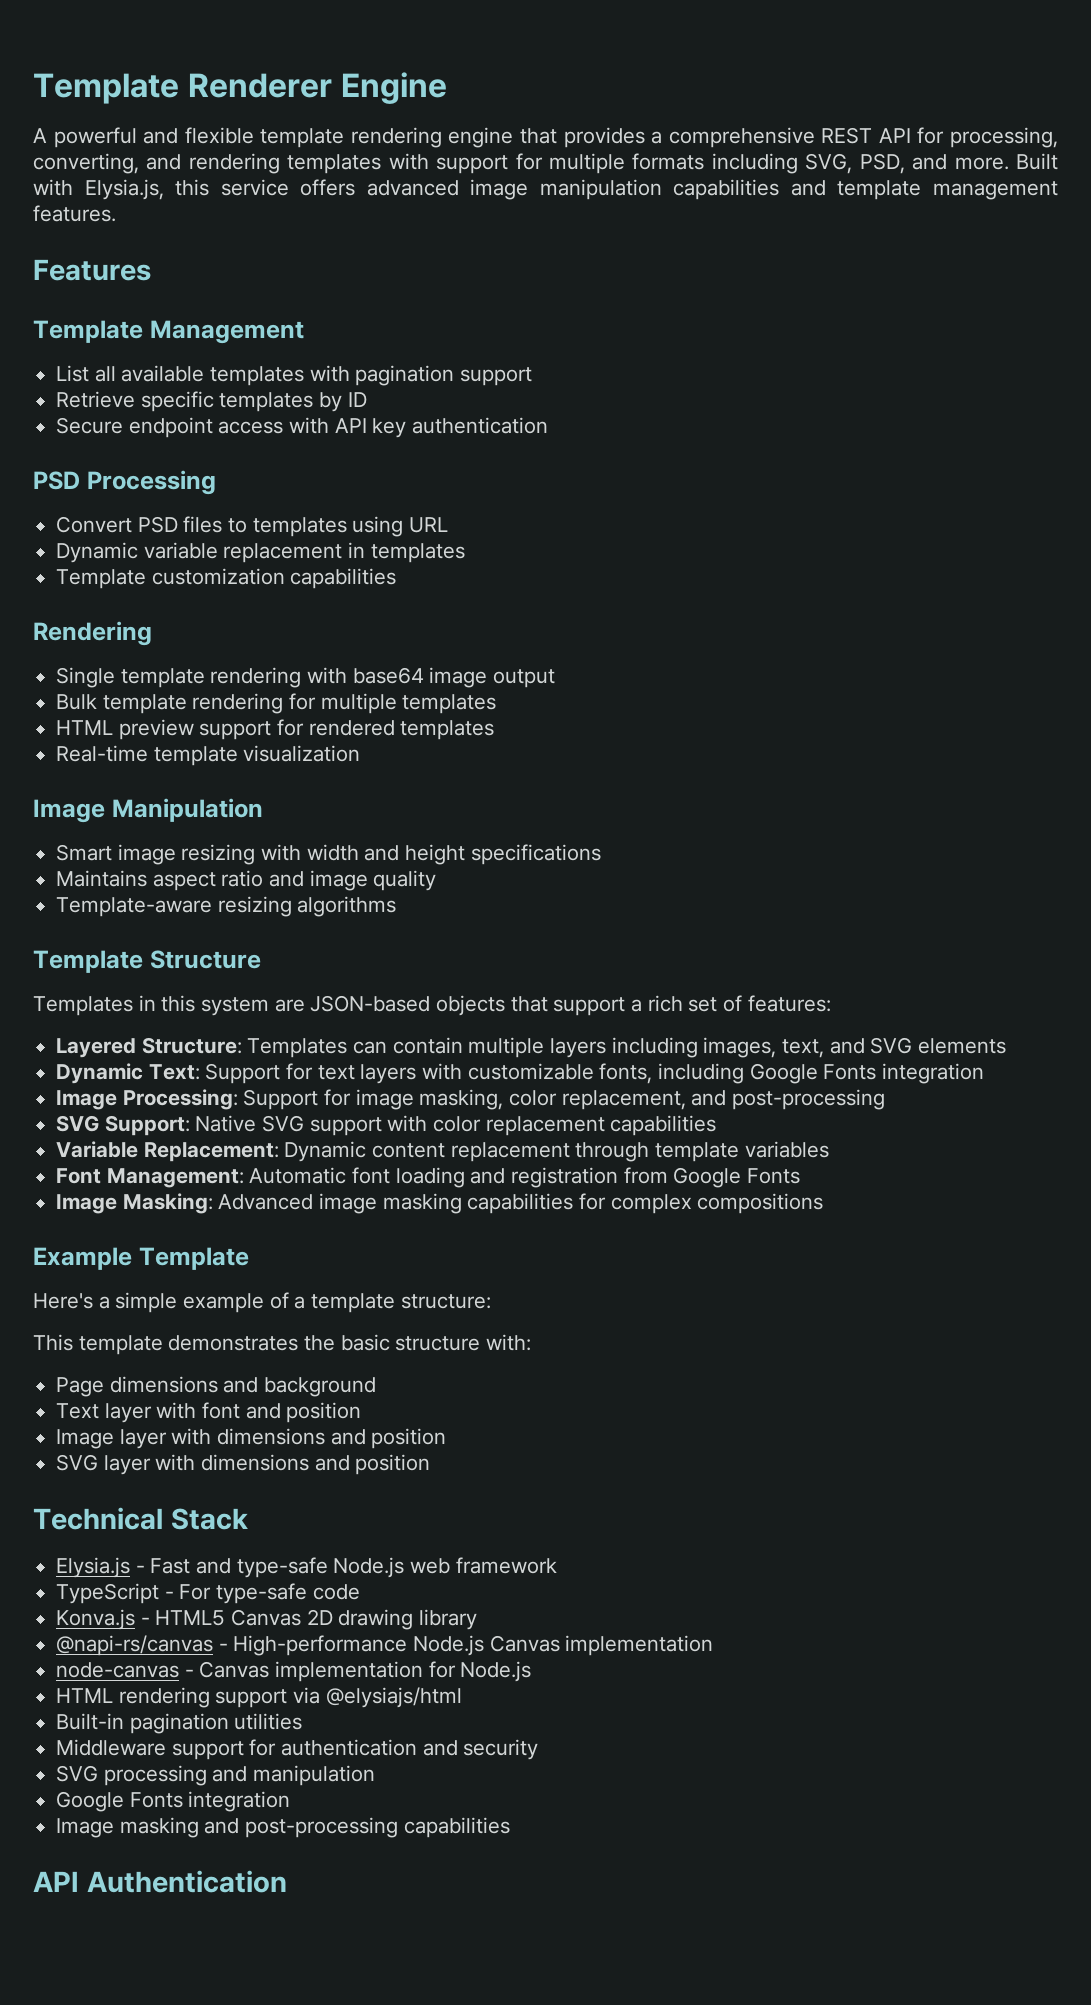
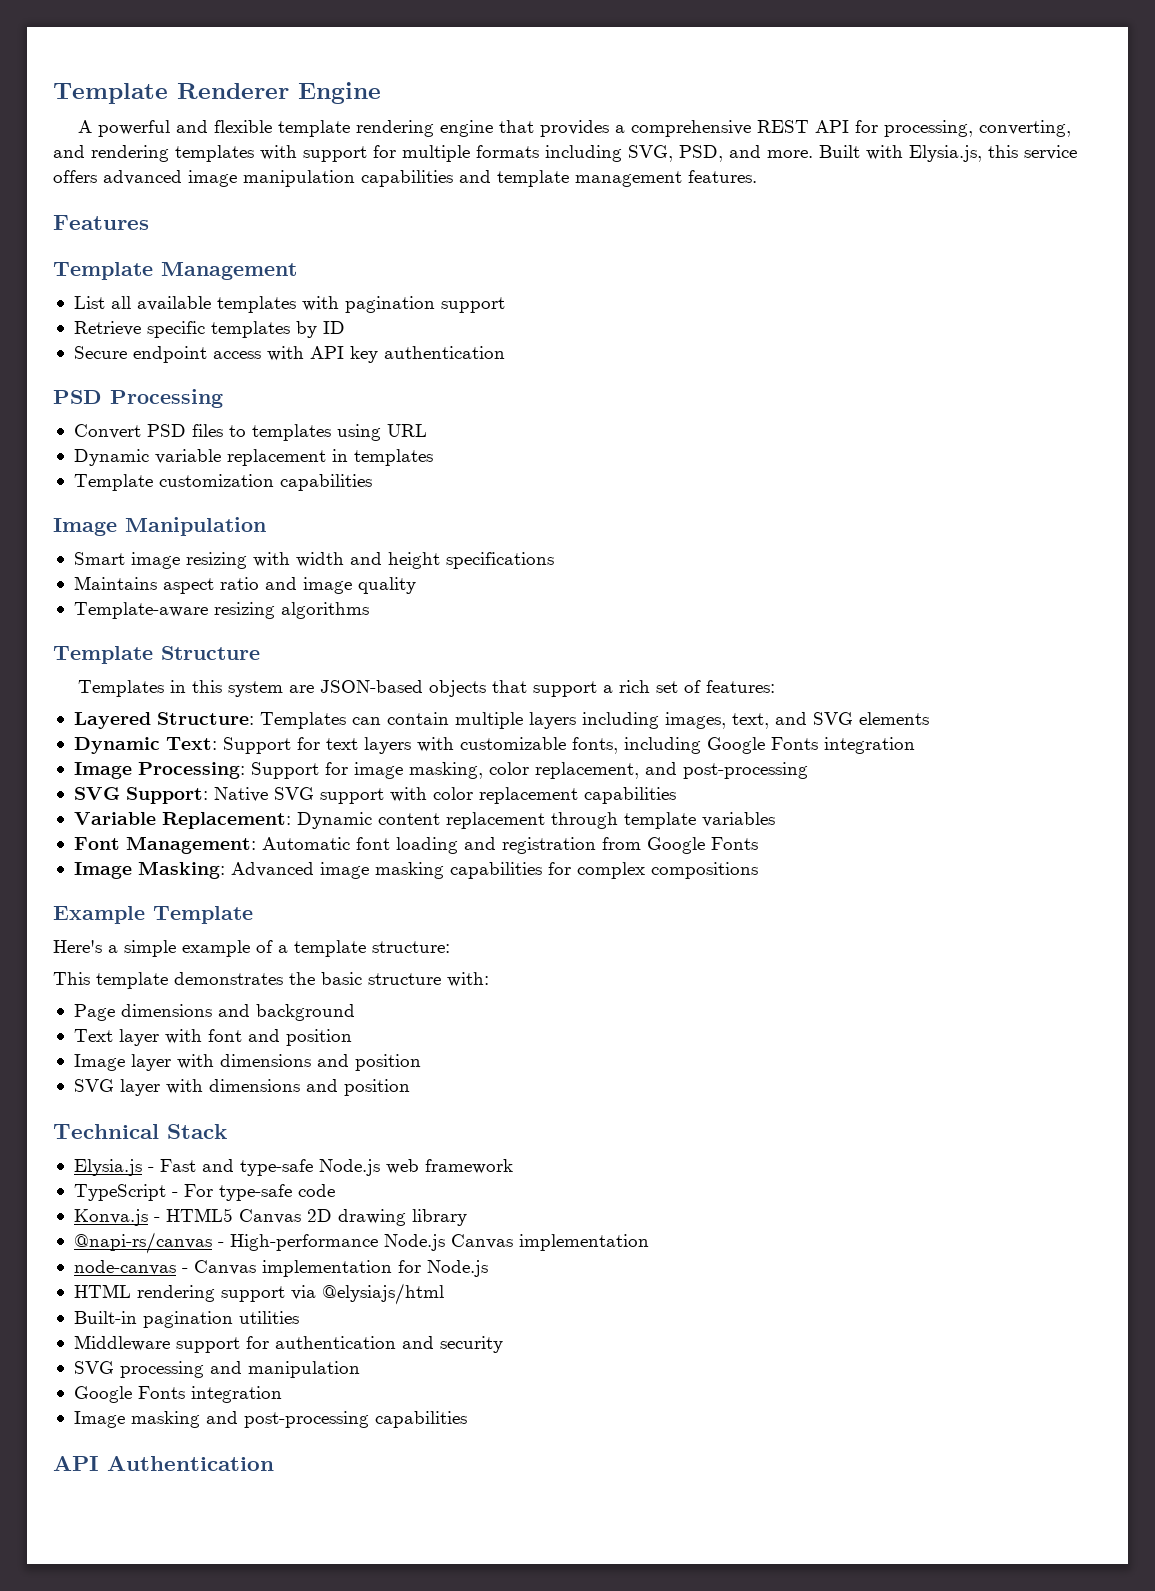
[33,621,152,646] [56,667,556,688] [56,693,497,714] [56,719,495,740] [56,745,361,766] // Rendering // Single template rendering with base64 image output // Bulk template rendering for multiple templates // HTML preview support for rendered templates // Real-time template visualization -> (372, 482) none

